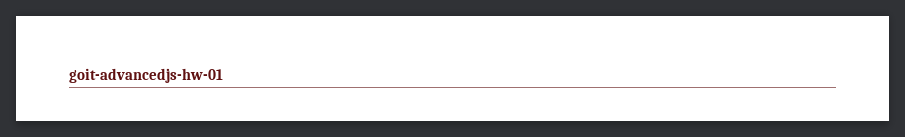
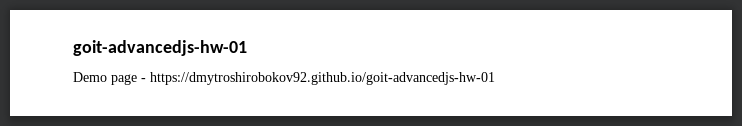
(223, 75) none -> [73,72,495,85] // Demo page - https://dmytroshirobokov92.github.io/goit-advancedjs-hw-01

